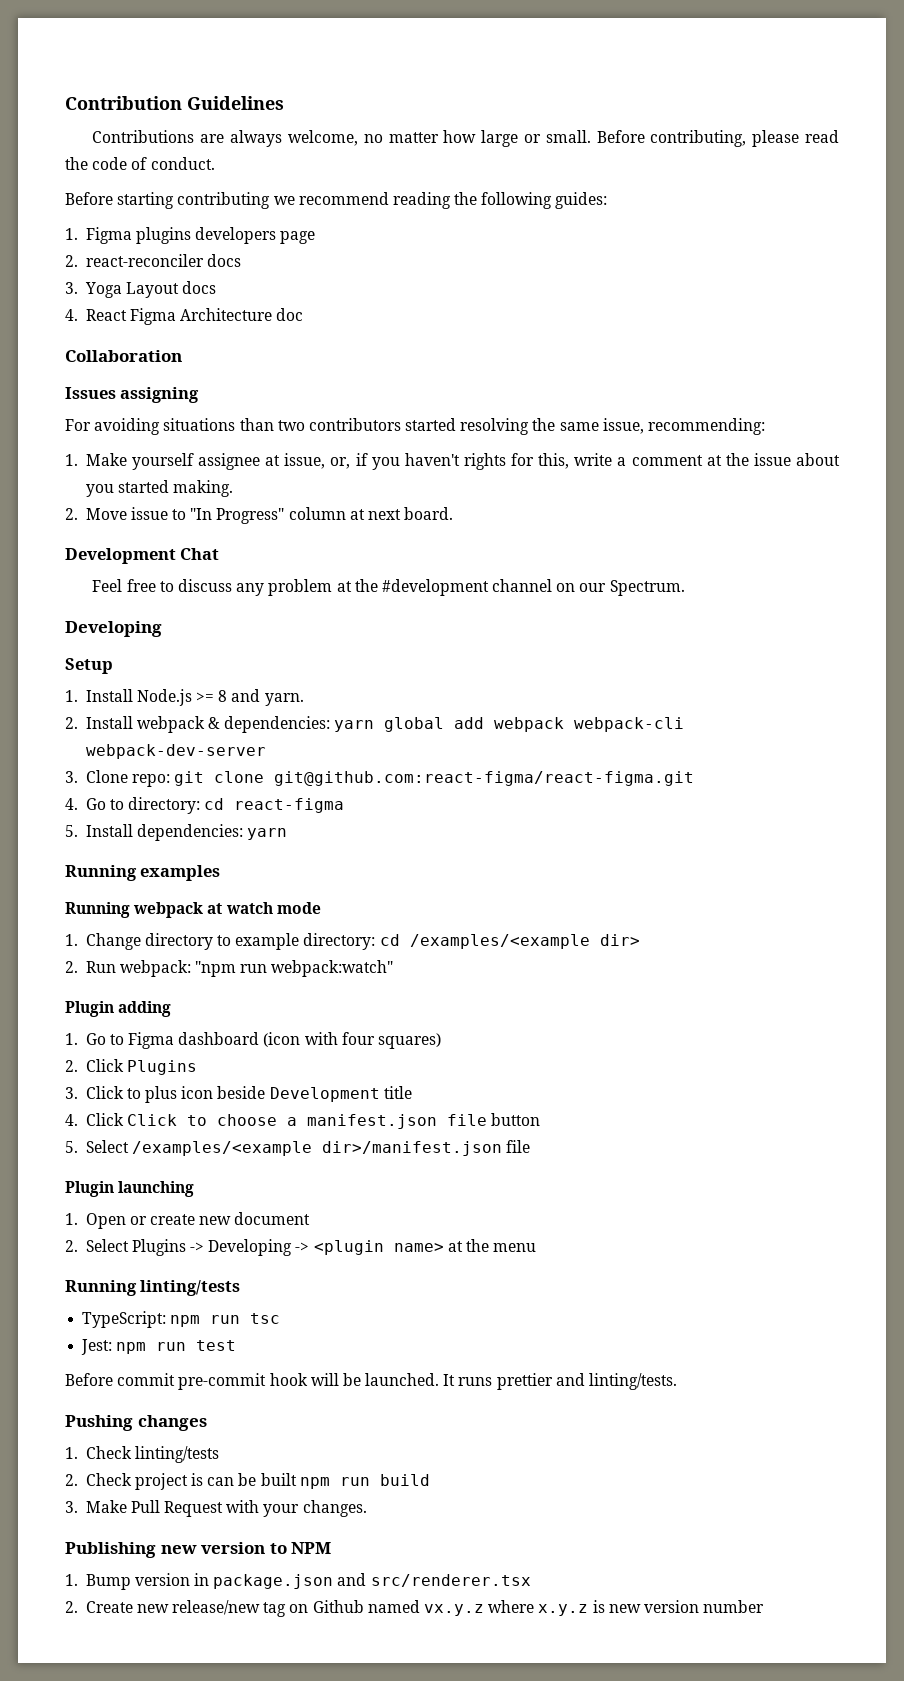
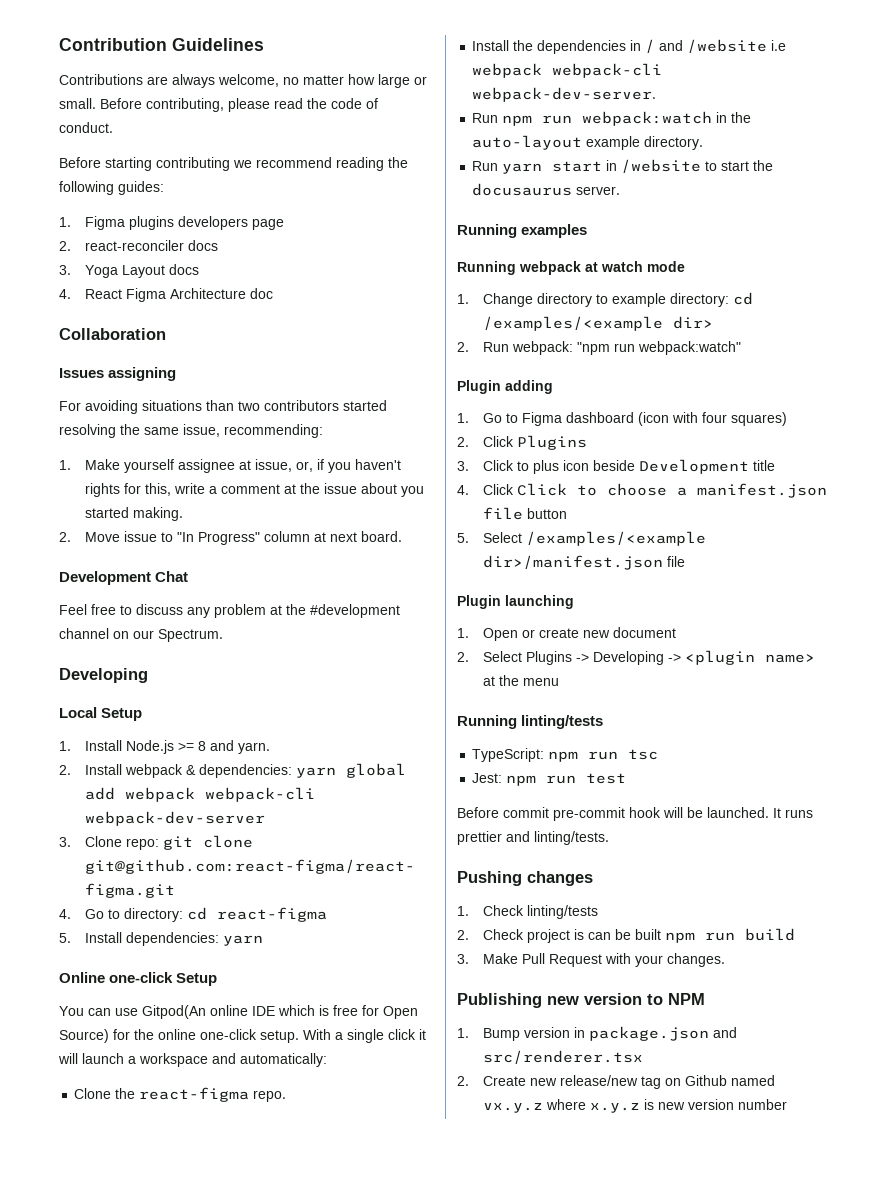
(162, 629) none -> [59,707,97,718] Local
(288, 834) none -> [59,972,218,986] [59,1005,418,1019] [59,1029,426,1043] [58,1053,327,1067] [74,1087,287,1102] [472,39,787,54] [472,63,663,78] [472,87,657,102] [472,111,752,126] [472,135,704,150] [472,159,774,174] [472,183,621,196] // Online one-click Setup // You can use Gitpod(An online IDE which is free for Open Source) for the online one-click setup. With a single click it will launch a workspace and automatically: // Clone the react-figma repo. // Install the dependencies in / and /website i.e webpack webpack-cli webpack-dev-server. // Run npm run webpack:watch in the auto-layout example directory. // Run yarn start in /website to start the docusaurus server.

